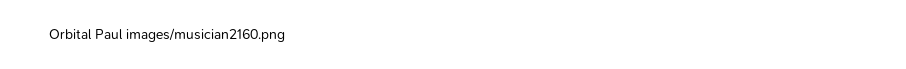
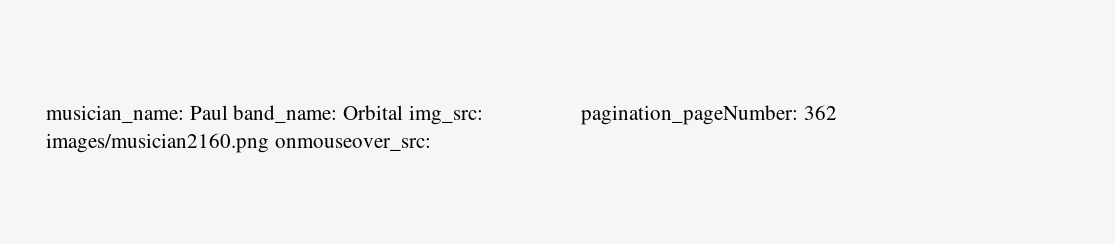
[49,28,285,42] Orbital Paul images/musician2160.png -> [46,105,483,125] [46,133,431,153] [581,105,837,125] musician_name: Paul band_name: Orbital img_src: images/musician2160.png onmouseover_src: pagination_pageNumber: 362

